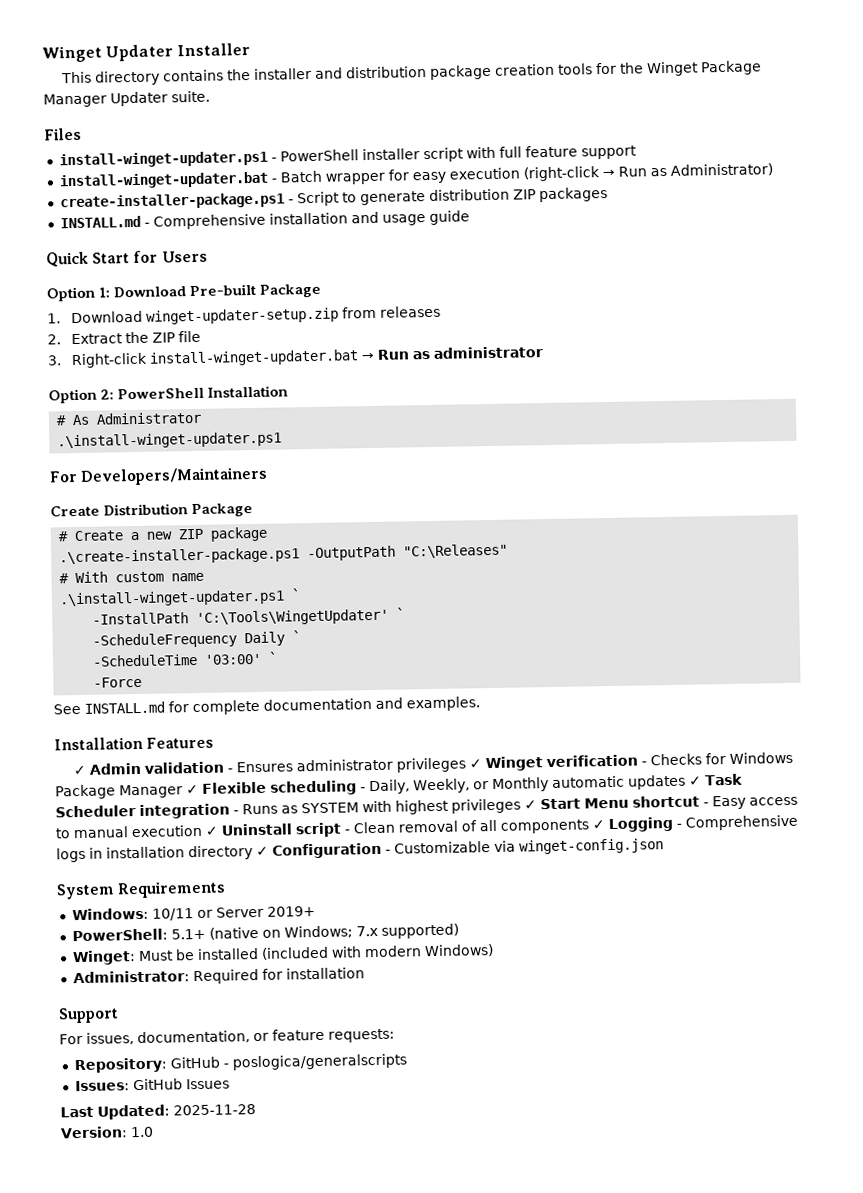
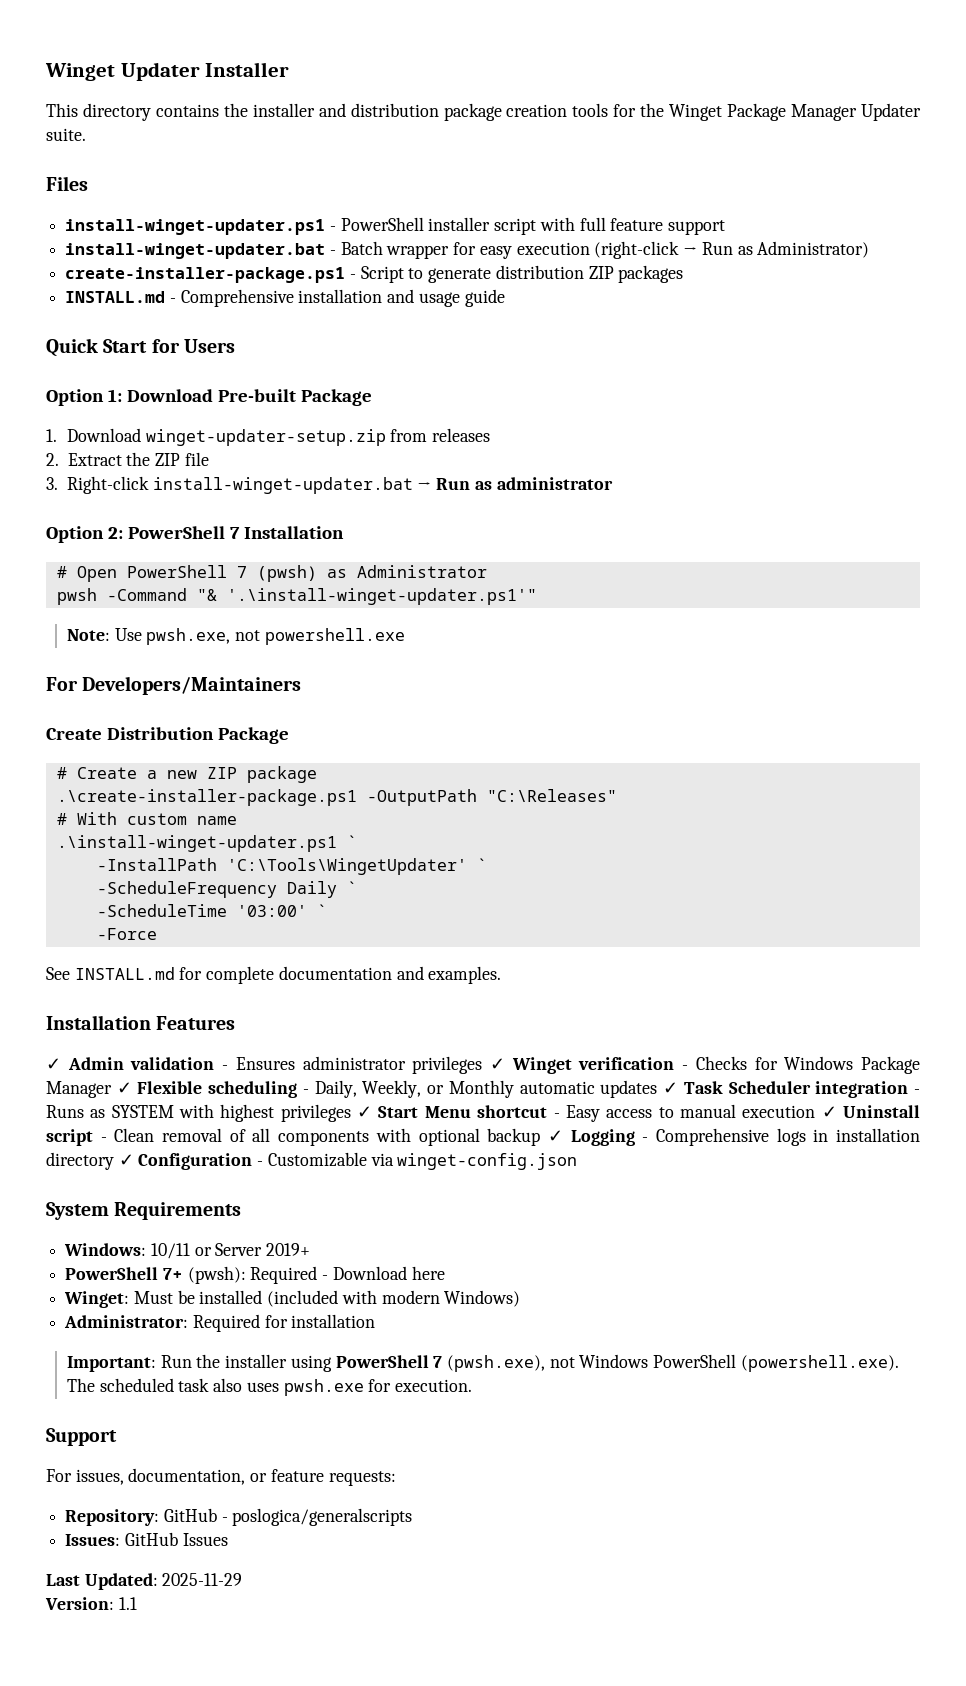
(205, 393) none -> [229,527,240,539] 7
[72,411,203,426] [57,431,283,450] As Administrator // .\install-winget-updater.ps1 -> [76,565,487,582] [56,588,537,605] [66,628,405,645] Open PowerShell 7 (pwsh) as Administrator // pwsh -Command "& '.\install-winget-updater.ps1'" // Note: Use pwsh.exe, not powershell.exe
(590, 826) none -> [375,1128,541,1146] with optional backup
[71,923,459,942] PowerShell: 5.1+ (native on Windows; 7.x supported) -> [65,1266,445,1284] PowerShell 7+ (pwsh): Required - Download here
(365, 973) none -> [66,1354,899,1372] [66,1378,473,1396] // Important: Run the installer using PowerShell 7 (pwsh.exe), not Windows PowerShell (powershell.exe). The scheduled task also uses pwsh.exe for execution.
[173,1104,256,1116] 2025-11-28 -> [162,1573,243,1586] 2025-11-29
[130,1126,154,1138] 1.0 -> [118,1597,137,1610] 1.1

